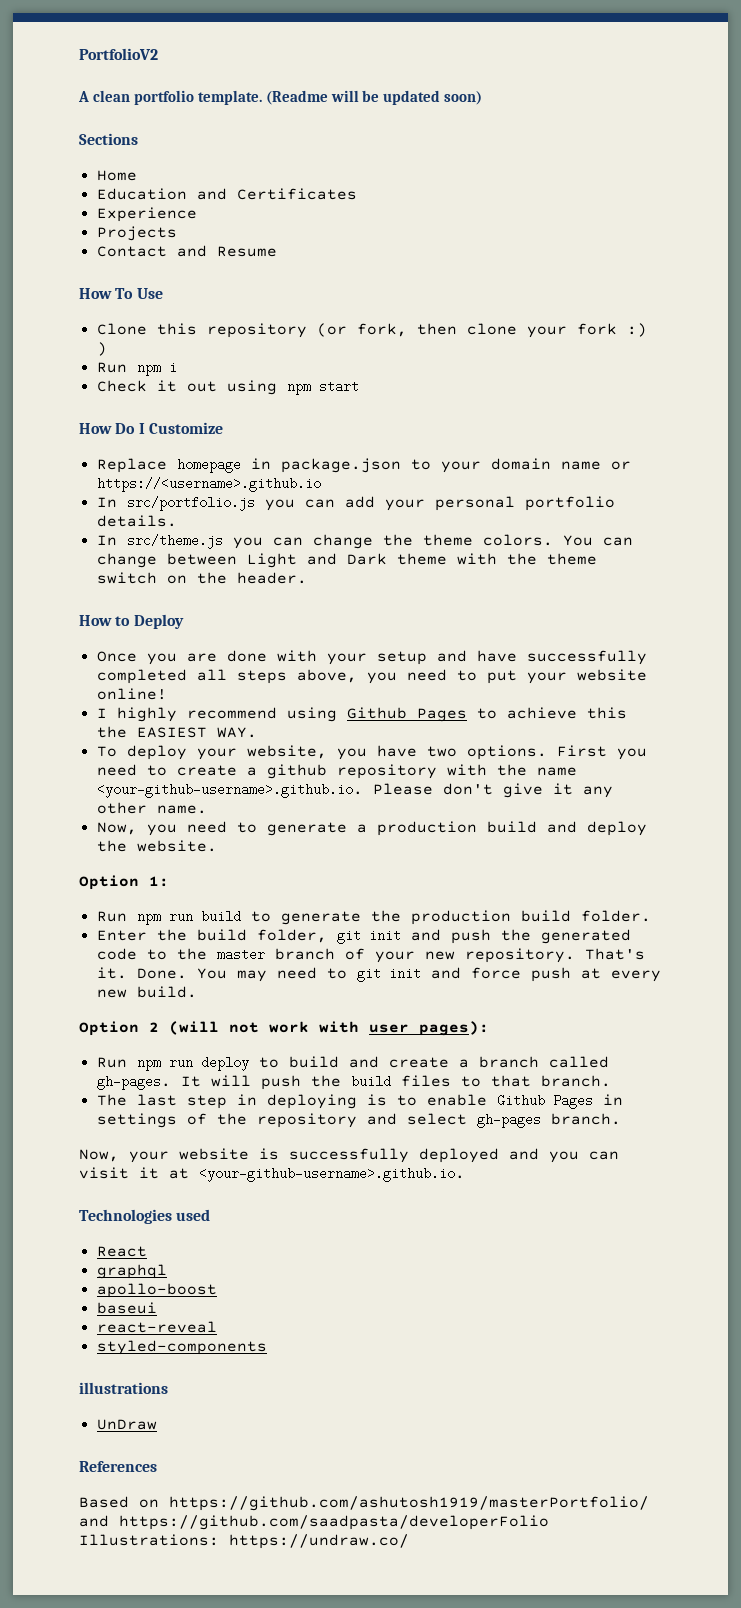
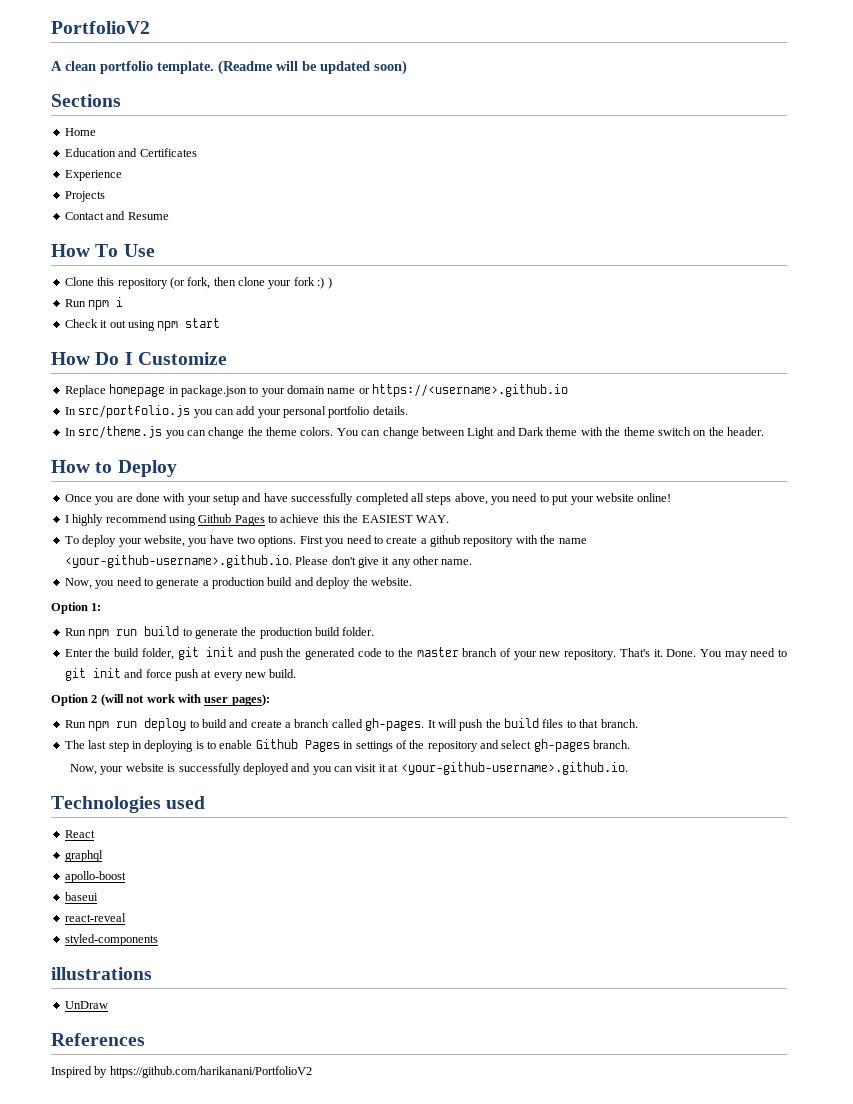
[79,1496,649,1511] [79,1515,549,1530] [79,1534,409,1549] Based on https://github.com/ashutosh1919/masterPortfolio/ and https://github.com/saadpasta/developerFolio Illustrations: https://undraw.co/ -> [51,1066,312,1078] Inspired by https://github.com/harikanani/PortfolioV2

